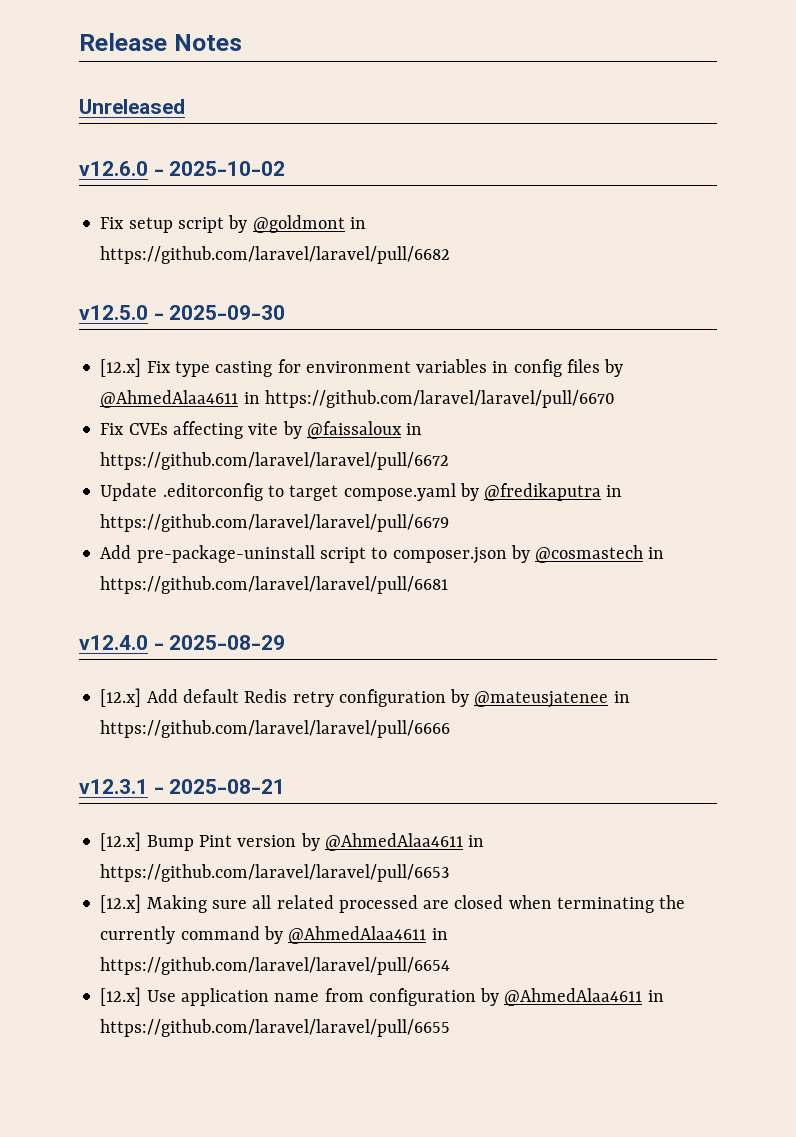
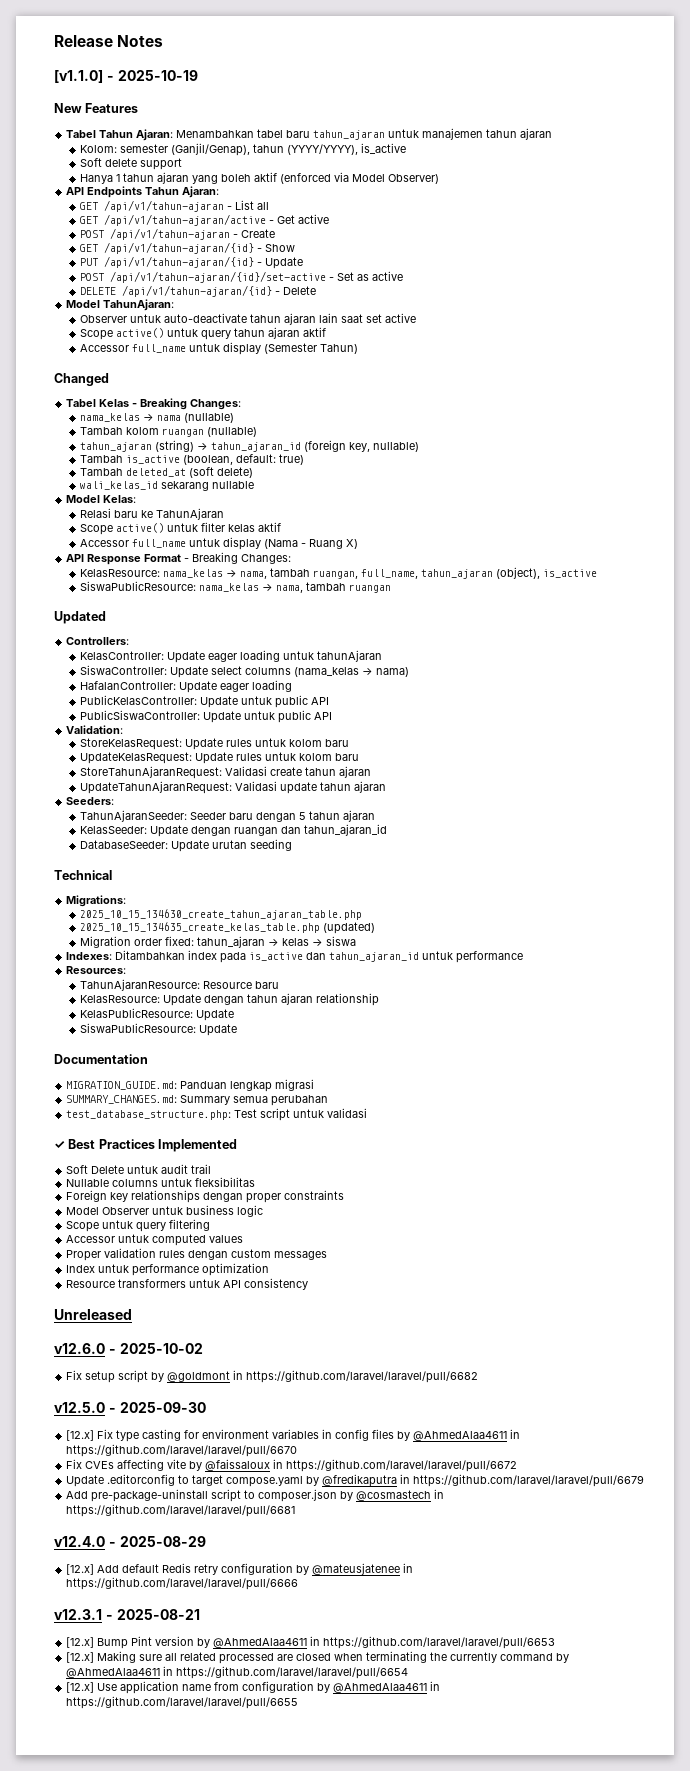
(242, 42) none -> [54,70,198,83] [54,103,139,113] [66,128,553,141] [79,143,406,156] [79,158,182,170] [79,172,439,184] [66,186,220,198] [79,200,269,212] [79,214,329,226] [79,228,275,240] [79,242,295,254] [79,256,303,269] [79,271,403,283] [79,285,316,297] [66,299,175,311] [79,313,416,325] [79,327,326,340] [79,342,358,355] [54,373,109,386] [66,398,242,410] [79,413,234,423] [79,427,257,437] [79,440,419,452] [79,454,304,465] [79,467,253,478] [79,481,254,491] [66,495,137,503] [79,508,224,520] [79,522,281,535] [79,537,358,550] [66,552,292,565] [79,567,597,579] [79,581,391,593] [54,611,106,624] [66,637,130,645] [79,650,382,663] [79,665,409,678] [79,680,292,693] [79,695,329,708] [79,710,332,723] [66,725,124,734] [79,738,349,750] [79,752,359,764] [79,766,371,779] [79,781,386,794] [66,797,115,805] [79,810,375,822] [79,824,387,837] [79,839,292,852] [54,870,112,880] [66,895,127,907] [79,909,362,920] [79,922,375,934] [79,936,356,948] [66,950,524,963] [66,966,127,974] [79,979,279,991] [79,993,379,1006] [79,1008,234,1021] [79,1023,237,1036] [54,1054,148,1064] [66,1079,315,1092] [66,1095,329,1106] [66,1108,368,1121] [54,1139,238,1152] [66,1164,212,1174] [66,1177,256,1187] [66,1190,345,1203] [66,1205,264,1217] [66,1219,211,1232] [66,1234,244,1246] [66,1248,328,1261] [66,1263,270,1276] [66,1278,309,1290] // [v1.1.0] - 2025-10-19 // New Features // Tabel Tahun Ajaran: Menambahkan tabel baru tahun_ajaran untuk manajemen tahun ajaran // Kolom: semester (Ganjil/Genap), tahun (YYYY/YYYY), is_active // Soft delete support // Hanya 1 tahun ajaran yang boleh aktif (enforced via Model Observer) // API Endpoints Tahun Ajaran: // GET /api/v1/tahun-ajaran - List all // GET /api/v1/tahun-ajaran/active - Get active // POST /api/v1/tahun-ajaran - Create // GET /api/v1/tahun-ajaran/{id} - Show // PUT /api/v1/tahun-ajaran/{id} - Update // POST /api/v1/tahun-ajaran/{id}/set-active - Set as active // DELETE /api/v1/tahun-ajaran/{id} - Delete // Model TahunAjaran: // Observer untuk auto-deactivate tahun ajaran lain saat set active // Scope active() untuk query tahun ajaran aktif // Accessor full_name untuk display (Semester Tahun) // Changed // Tabel Kelas - Breaking Changes: // nama_kelas → nama (nullable) // Tambah kolom ruangan (nullable) // tahun_ajaran (string) → tahun_ajaran_id (foreign key, nullable) // Tambah is_active (boolean, default: true) // Tambah deleted_at (soft delete) // wali_kelas_id sekarang nullable // Model Kelas: // Relasi baru ke TahunAjaran // Scope active() untuk filter kelas aktif // Accessor full_name untuk display (Nama - Ruang X) // API Response Format - Breaking Changes: // KelasResource: nama_kelas → nama, tambah ruangan, full_name, tahun_ajaran (object), is_active // SiswaPublicResource: nama_kelas → nama, tambah ruangan // Updated // Controllers: // KelasController: Update eager loading untuk tahunAjaran // SiswaController: Update select columns (nama_kelas → nama) // HafalanController: Update eager loading // PublicKelasController: Update untuk public API // PublicSiswaController: Update untuk public API // Validation: // StoreKelasRequest: Update rules untuk kolom baru // UpdateKelasRequest: Update rules untuk kolom baru // StoreTahunAjaranRequest: Validasi create tahun ajaran // UpdateTahunAjaranRequest: Validasi update tahun ajaran // Seeders: // TahunAjaranSeeder: Seeder baru dengan 5 tahun ajaran // KelasSeeder: Update dengan ruangan dan tahun_ajaran_id // DatabaseSeeder: Update urutan seeding // Technical // Migrations: // 2025_10_15_134630_create_tahun_ajaran_table.php // 2025_10_15_134635_create_kelas_table.php (updated) // Migration order fixed: tahun_ajaran → kelas → siswa // Indexes: Ditambahkan index pada is_active dan tahun_ajaran_id untuk performance // Resources: // TahunAjaranResource: Resource baru // KelasResource: Update dengan tahun ajaran relationship // KelasPublicResource: Update // SiswaPublicResource: Update // Documentation // MIGRATION_GUIDE.md: Panduan lengkap migrasi // SUMMARY_CHANGES.md: Summary semua perubahan // test_database_structure.php: Test script untuk validasi // ✓ Best Practices Implemented // Soft Delete untuk audit trail // Nullable columns untuk fleksibilitas // Foreign key relationships dengan proper constraints // Model Observer untuk business logic // Scope untuk query filtering // Accessor untuk computed values // Proper validation rules dengan custom messages // Index untuk performance optimization // Resource transformers untuk API consistency

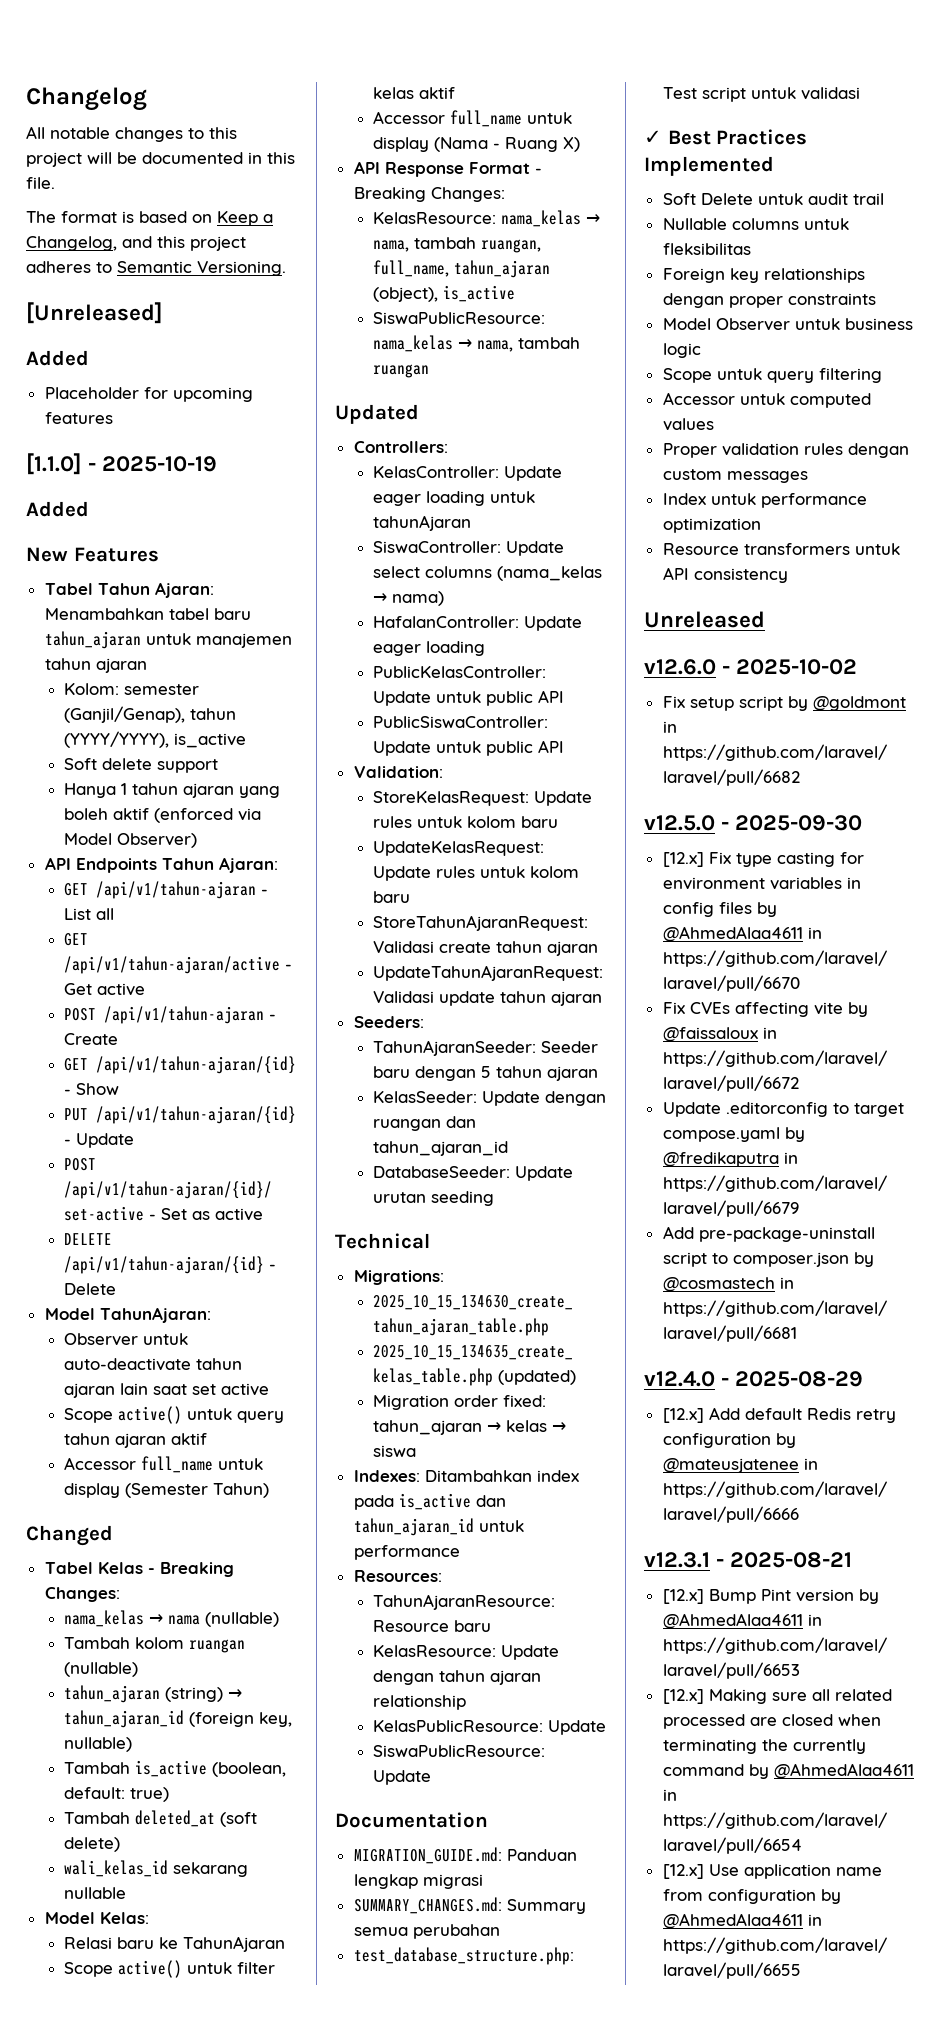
[54,35,164,47] [54,70,103,83] Release Notes // [v1.1.0] -> [26,87,147,111] [26,126,237,142] [26,152,295,167] [26,177,55,189] [26,211,273,226] [26,236,246,251] [26,261,286,276] [26,302,163,324] [26,350,89,366] [44,387,253,402] [44,412,113,424] [26,453,82,475] Changelog // All notable changes to this project will be documented in this file. // The format is based on Keep a Changelog, and this project adheres to Semantic Versioning. // [Unreleased] // Added // Placeholder for upcoming features // [1.1.0]
(198, 75) none -> [26,501,89,517] // Added

